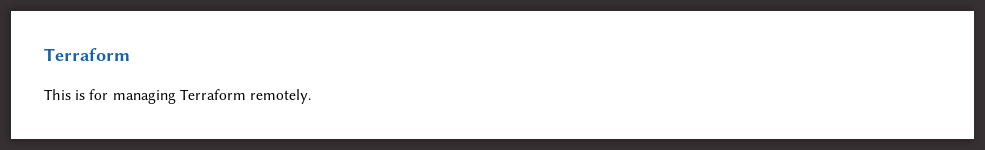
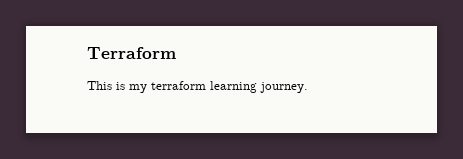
[89,89,311,104] for managing Terraform remotely. -> [129,81,308,93] my terraform learning journey.

